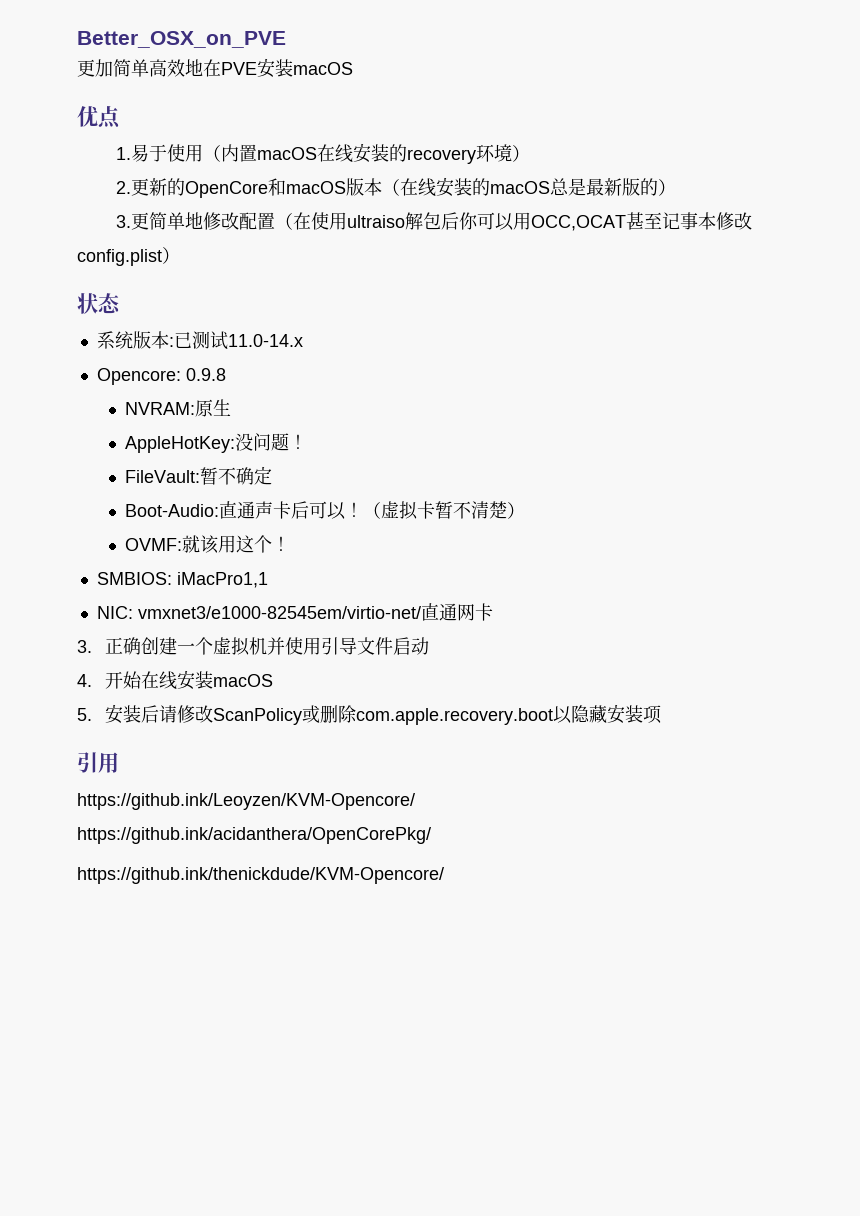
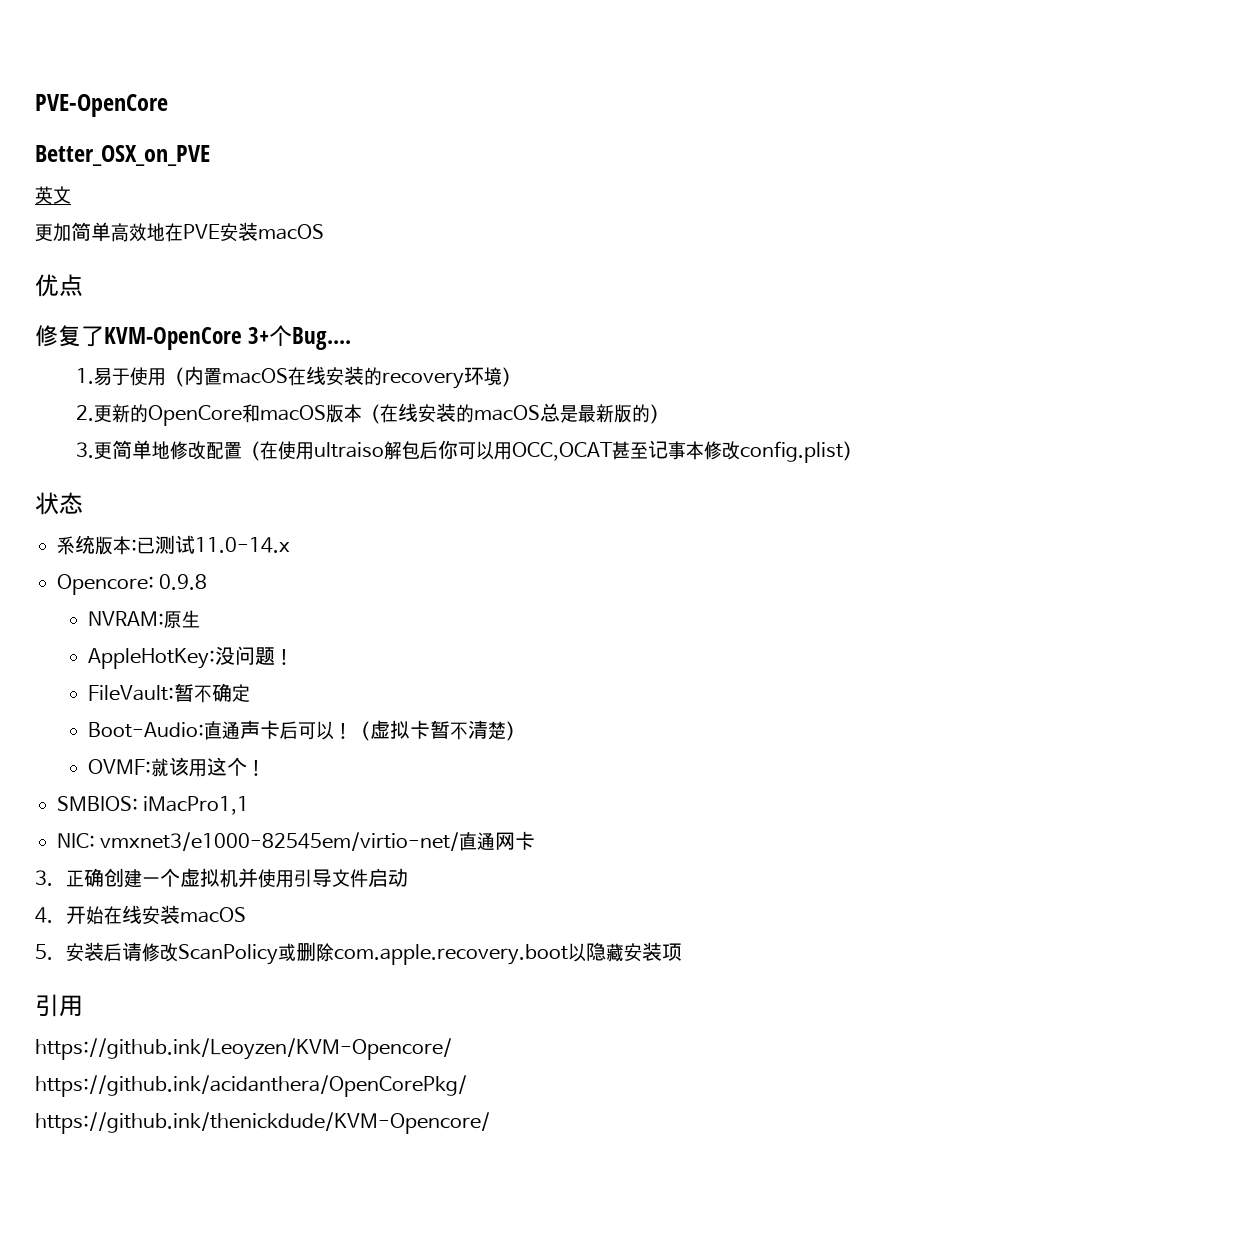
(77, 39) none -> [35,94,168,117] PVE-OpenCore //
(286, 39) none -> [35,186,71,205] // 英文
(121, 117) none -> [35,325,352,350] // 修复了KVM-OpenCore 3+个Bug....

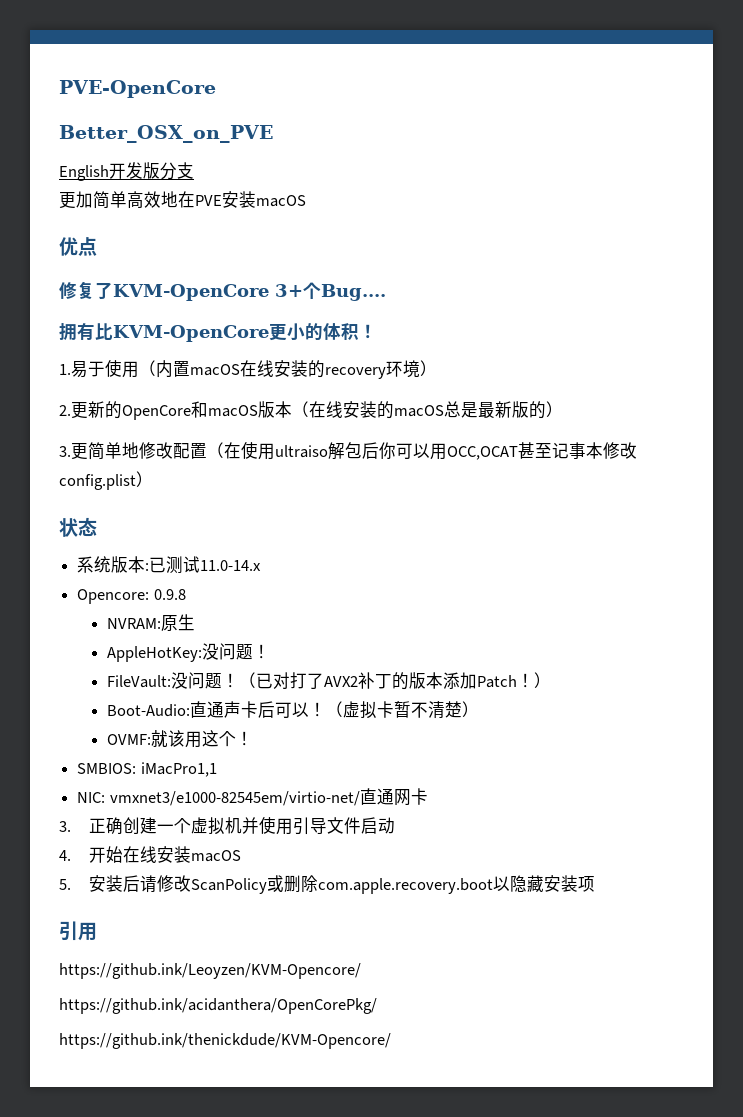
[35,186,71,205] 英文 -> [59,162,194,181] English开发版分支
(352, 338) none -> [59,323,377,342] // 拥有比KVM-OpenCore更小的体积！
[174,683,251,703] 暂不确定 -> [170,672,551,690] 没问题！（已对打了AVX2补丁的版本添加Patch！）

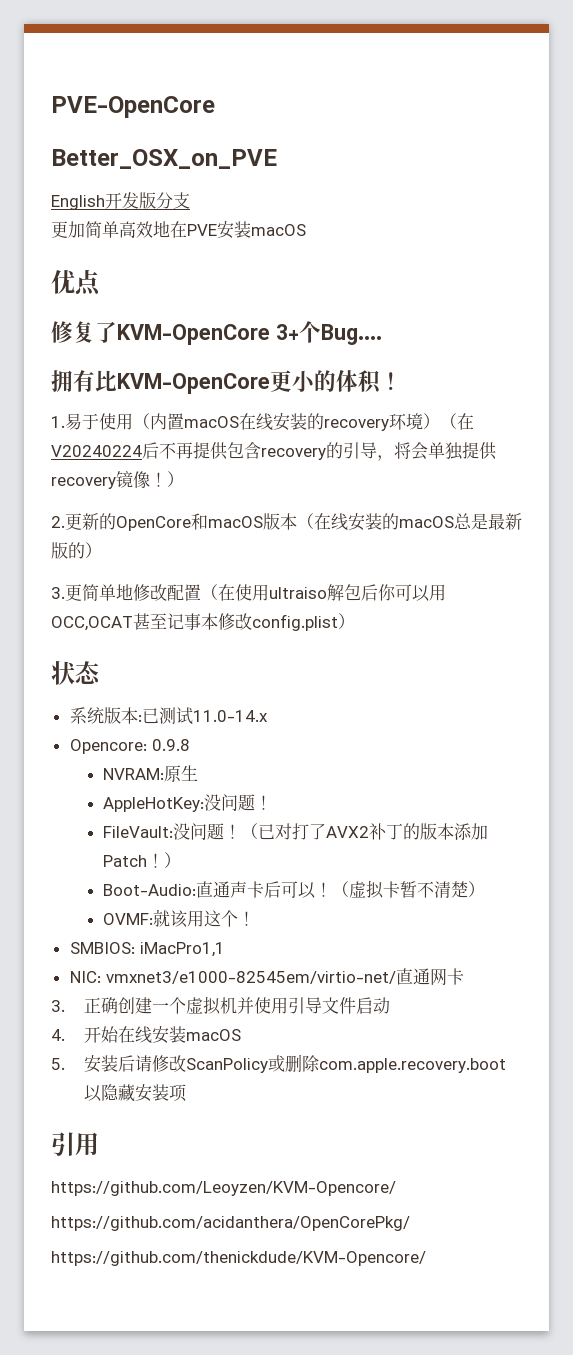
(437, 368) none -> [440,413,474,430] [51,442,497,461] [51,470,184,489] （在V20240224后不再提供包含recovery的引导，将会单独提供recovery镜像！）
[59,963,361,979] [59,998,377,1014] [59,1033,391,1049] https://github.ink/Leoyzen/KVM-Opencore/ // https://github.ink/acidanthera/OpenCorePkg/ // https://github.ink/thenickdude/KVM-Opencore/ -> [51,1181,396,1196] [51,1216,410,1231] [51,1251,426,1266] https://github.com/Leoyzen/KVM-Opencore/ // https://github.com/acidanthera/OpenCorePkg/ // https://github.com/thenickdude/KVM-Opencore/

